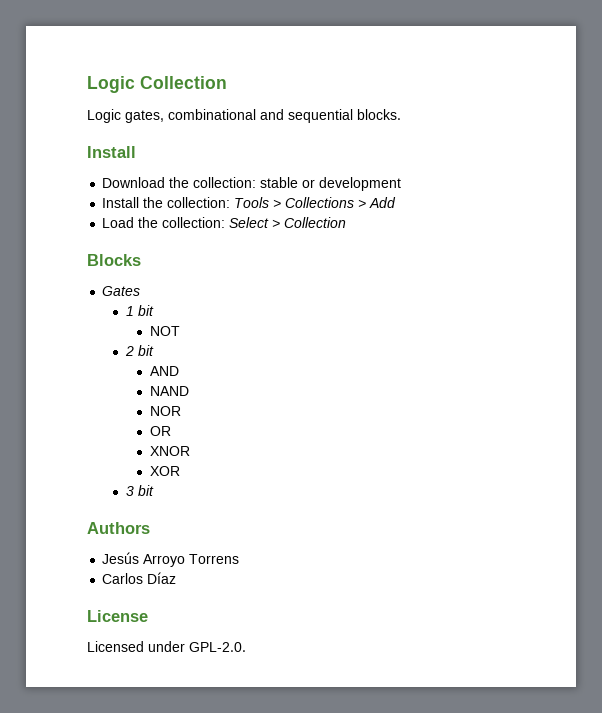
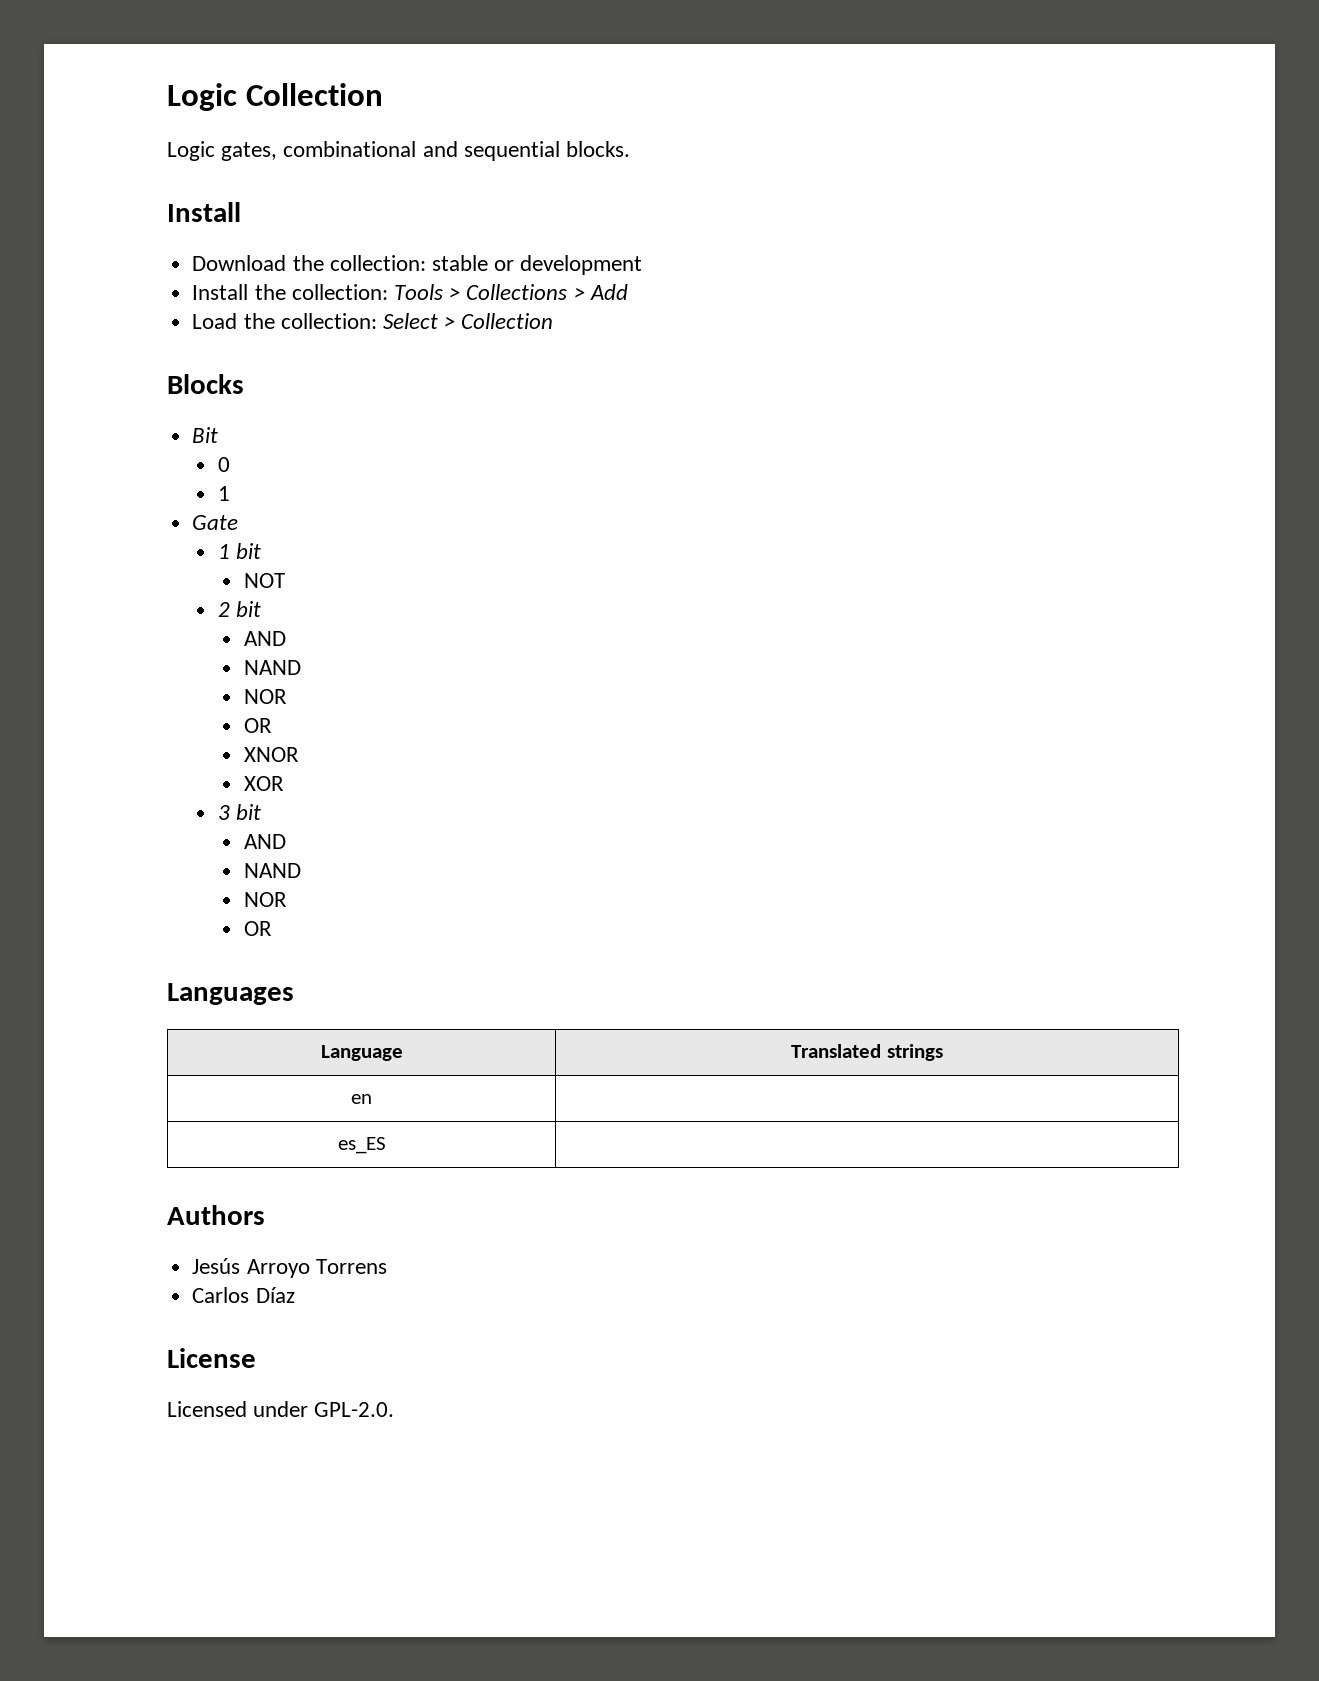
[102,286,141,296] Gates -> [192,427,219,443] [218,457,231,472] [218,486,231,501] [192,515,239,530] Bit // 0 // 1 // Gate
(155, 490) none -> [243,834,286,849] [243,863,301,878] [243,892,287,907] [243,921,272,936] [167,983,294,1005] [320,1045,403,1061] [791,1044,943,1061] [351,1094,372,1104] [337,1137,386,1154] // AND // NAND // NOR // OR // Languages // Language | Translated strings // en | // es_ES |

